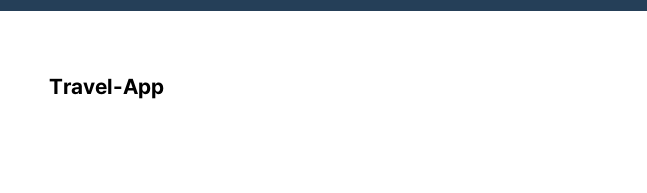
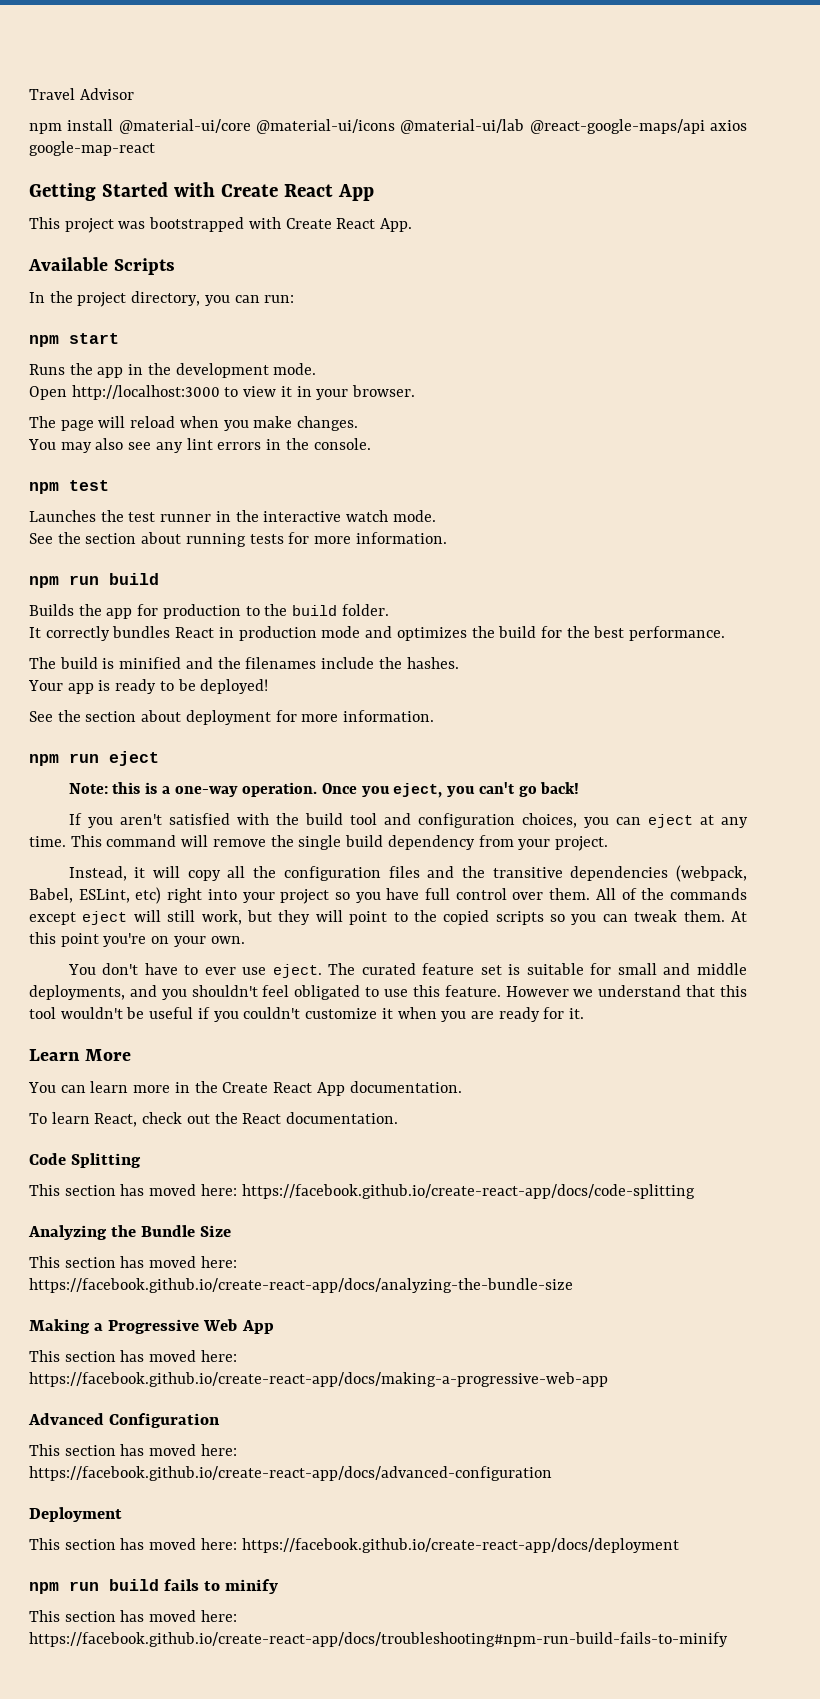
[49,78,164,99] Travel-App -> [29,88,134,100] [29,119,747,134] [29,141,155,156] [29,182,374,201] [29,217,413,233] [28,257,175,275] [29,291,295,307] [29,333,119,347] [29,363,317,378] [29,385,416,400] [29,416,359,431] [28,438,371,453] [29,480,109,494] [29,510,436,522] [29,532,447,547] [29,573,159,588] [29,604,389,619] [29,626,726,641] [29,657,459,669] [28,679,269,694] [29,710,435,725] [29,751,159,766] [68,782,580,798] [68,813,748,828] [29,835,608,851] [68,865,747,882] [29,887,747,904] [29,910,748,925] [29,932,245,947] [67,963,748,978] [29,985,747,1000] [29,1007,585,1022] [29,1049,131,1061] [28,1081,462,1096] [29,1112,399,1127] [29,1153,142,1168] [29,1184,695,1199] [28,1225,232,1240] [29,1256,237,1268] [29,1278,573,1293] [29,1319,274,1334] [29,1350,237,1362] [29,1372,608,1387] [28,1413,221,1428] [29,1444,237,1456] [29,1466,552,1481] [29,1507,122,1522] [29,1538,679,1553] [29,1579,279,1594] [29,1610,237,1622] [29,1632,728,1647] Travel Advisor // npm install @material-ui/core @material-ui/icons @material-ui/lab @react-google-maps/api axios google-map-react // Getting Started with Create React App // This project was bootstrapped with Create React App. // Available Scripts // In the project directory, you can run: // npm start // Runs the app in the development mode. // Open http://localhost:3000 to view it in your browser. // The page will reload when you make changes. // You may also see any lint errors in the console. // npm test // Launches the test runner in the interactive watch mode. // See the section about running tests for more information. // npm run build // Builds the app for production to the build folder. // It correctly bundles React in production mode and optimizes the build for the best performance. // The build is minified and the filenames include the hashes. // Your app is ready to be deployed! // See the section about deployment for more information. // npm run eject // Note: this is a one-way operation. Once you eject, you can't go back! // If you aren't satisfied with the build tool and configuration choices, you can eject at any time. This command will remove the single build dependency from your project. // Instead, it will copy all the configuration files and the transitive dependencies (webpack, Babel, ESLint, etc) right into your project so you have full control over them. All of the commands except eject will still work, but they will point to the copied scripts so you can tweak them. At this point you're on your own. // You don't have to ever use eject. The curated feature set is suitable for small and middle deployments, and you shouldn't feel obligated to use this feature. However we understand that this tool wouldn't be useful if you couldn't customize it when you are ready for it. // Learn More // You can learn more in the Create React App documentation. // To learn React, check out the React documentation. // Code Splitting // This section has moved here: https://facebook.github.io/create-react-app/docs/code-splitting // Analyzing the Bundle Size // This section has moved here: https://facebook.github.io/create-react-app/docs/analyzing-the-bundle-size // Making a Progressive Web App // This section has moved here: https://facebook.github.io/create-react-app/docs/making-a-progressive-web-app // Advanced Configuration // This section has moved here: https://facebook.github.io/create-react-app/docs/advanced-configuration // Deployment // This section has moved here: https://facebook.github.io/create-react-app/docs/deployment // npm run build fails to minify // This section has moved here: https://facebook.github.io/create-react-app/docs/troubleshooting#npm-run-build-fails-to-minify

